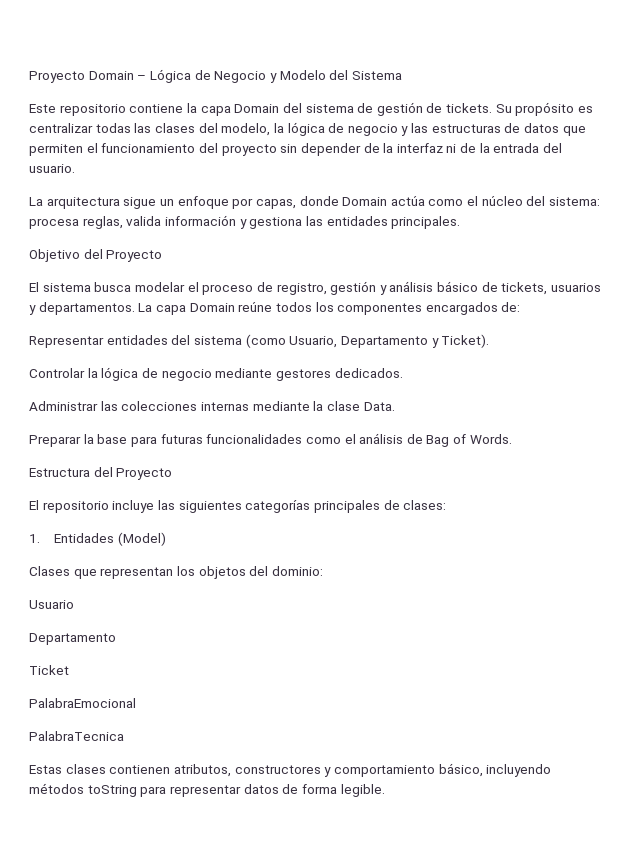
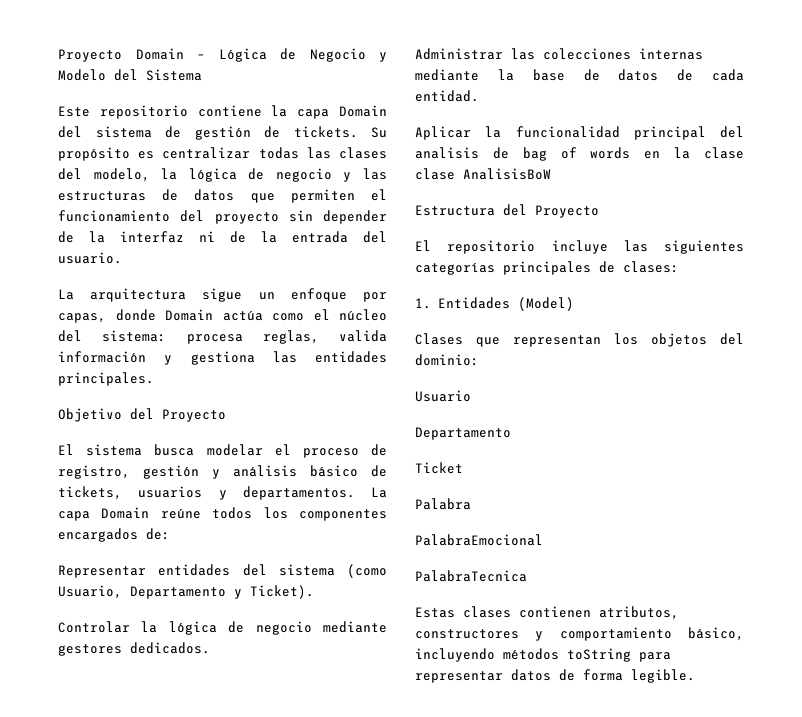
[326,401,395,411] [29,433,512,447] clase Data. // Preparar la base para futuras funcionalidades como el análisis de Bag of Words. -> [532,69,744,81] [415,90,479,102] [415,126,744,140] [415,147,744,161] [415,168,551,180] base de datos de cada entidad. // Aplicar la funcionalidad principal del analisis de bag of words en la clase clase AnalisisBoW
(69, 670) none -> [415,498,471,510] // Palabra

